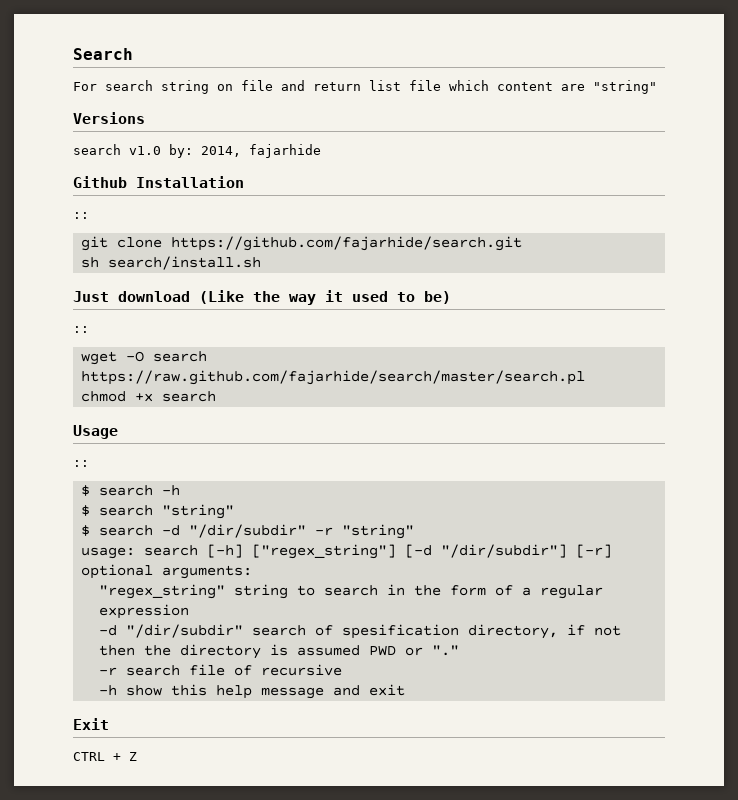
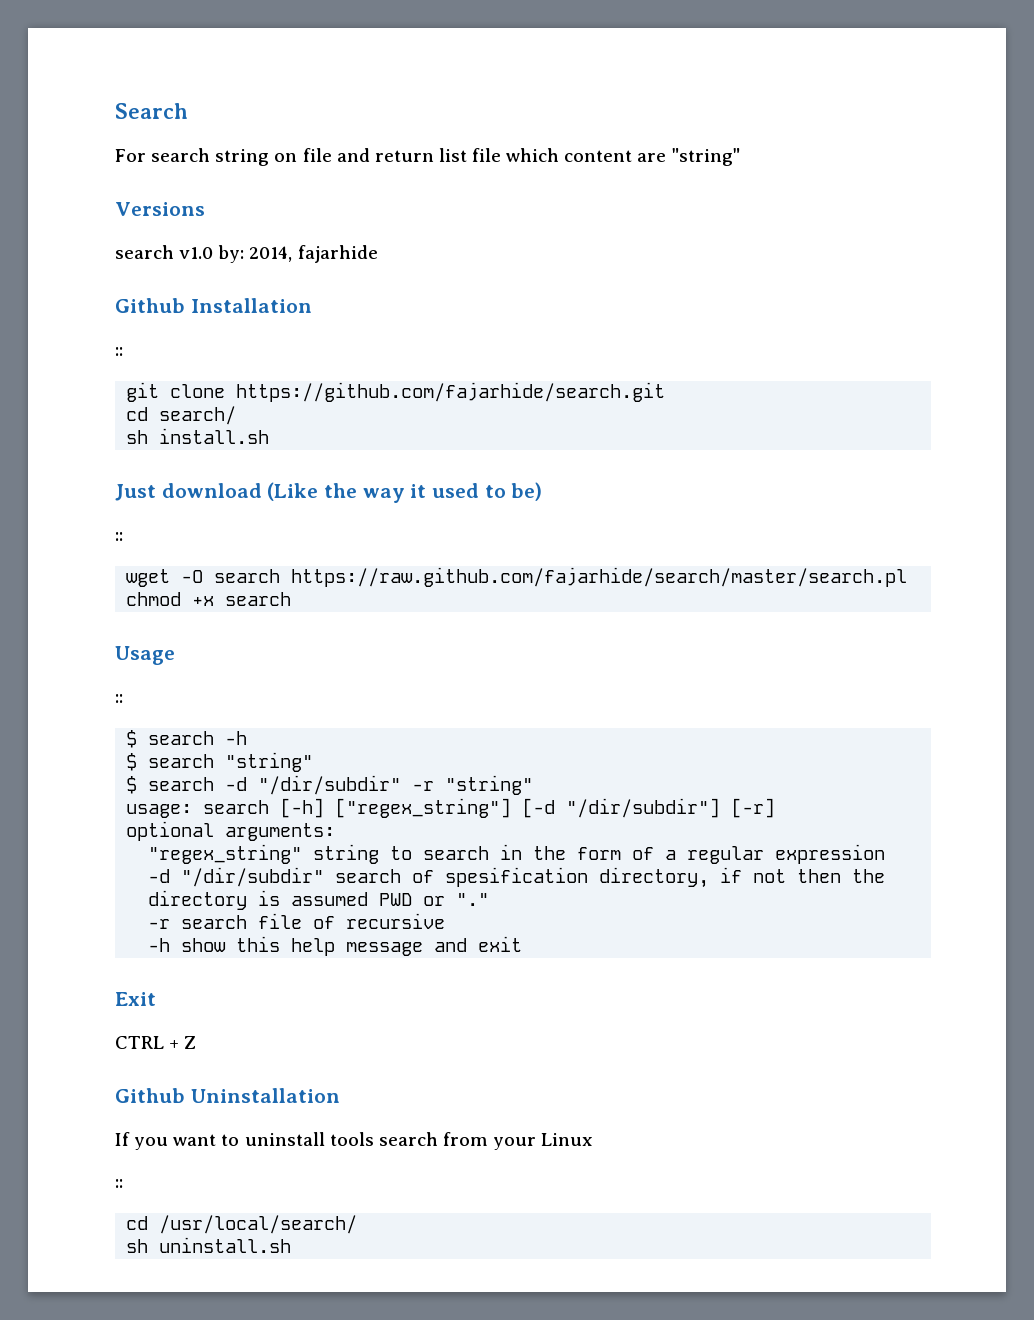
[80,256,261,270] // sh search/install.sh -> [126,406,237,425] [126,428,270,444] // cd search/ // sh install.sh
(137, 756) none -> [115,1088,340,1103] [115,1132,594,1150] [115,1179,123,1188] [126,1215,358,1234] [126,1237,292,1253] // Github Uninstallation // If you want to uninstall tools search from your Linux // :: // cd /usr/local/search/ // sh uninstall.sh

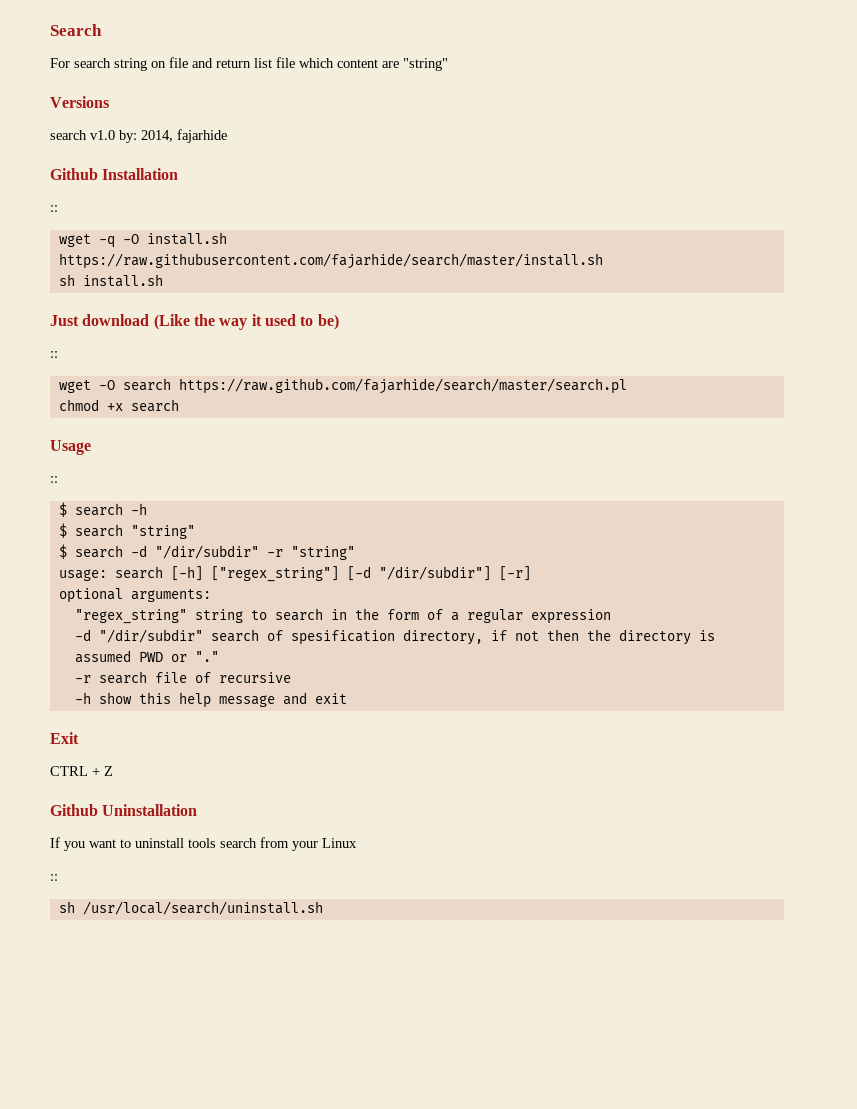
[126,382,666,402] [126,406,237,425] git clone https://github.com/fajarhide/search.git // cd search/ -> [58,232,227,248] [58,253,603,269] wget -q -O install.sh https://raw.githubusercontent.com/fajarhide/search/master/install.sh
[126,1215,358,1234] [126,1237,292,1253] // cd /usr/local/search/ // sh uninstall.sh -> [58,901,323,915] // sh /usr/local/search/uninstall.sh

